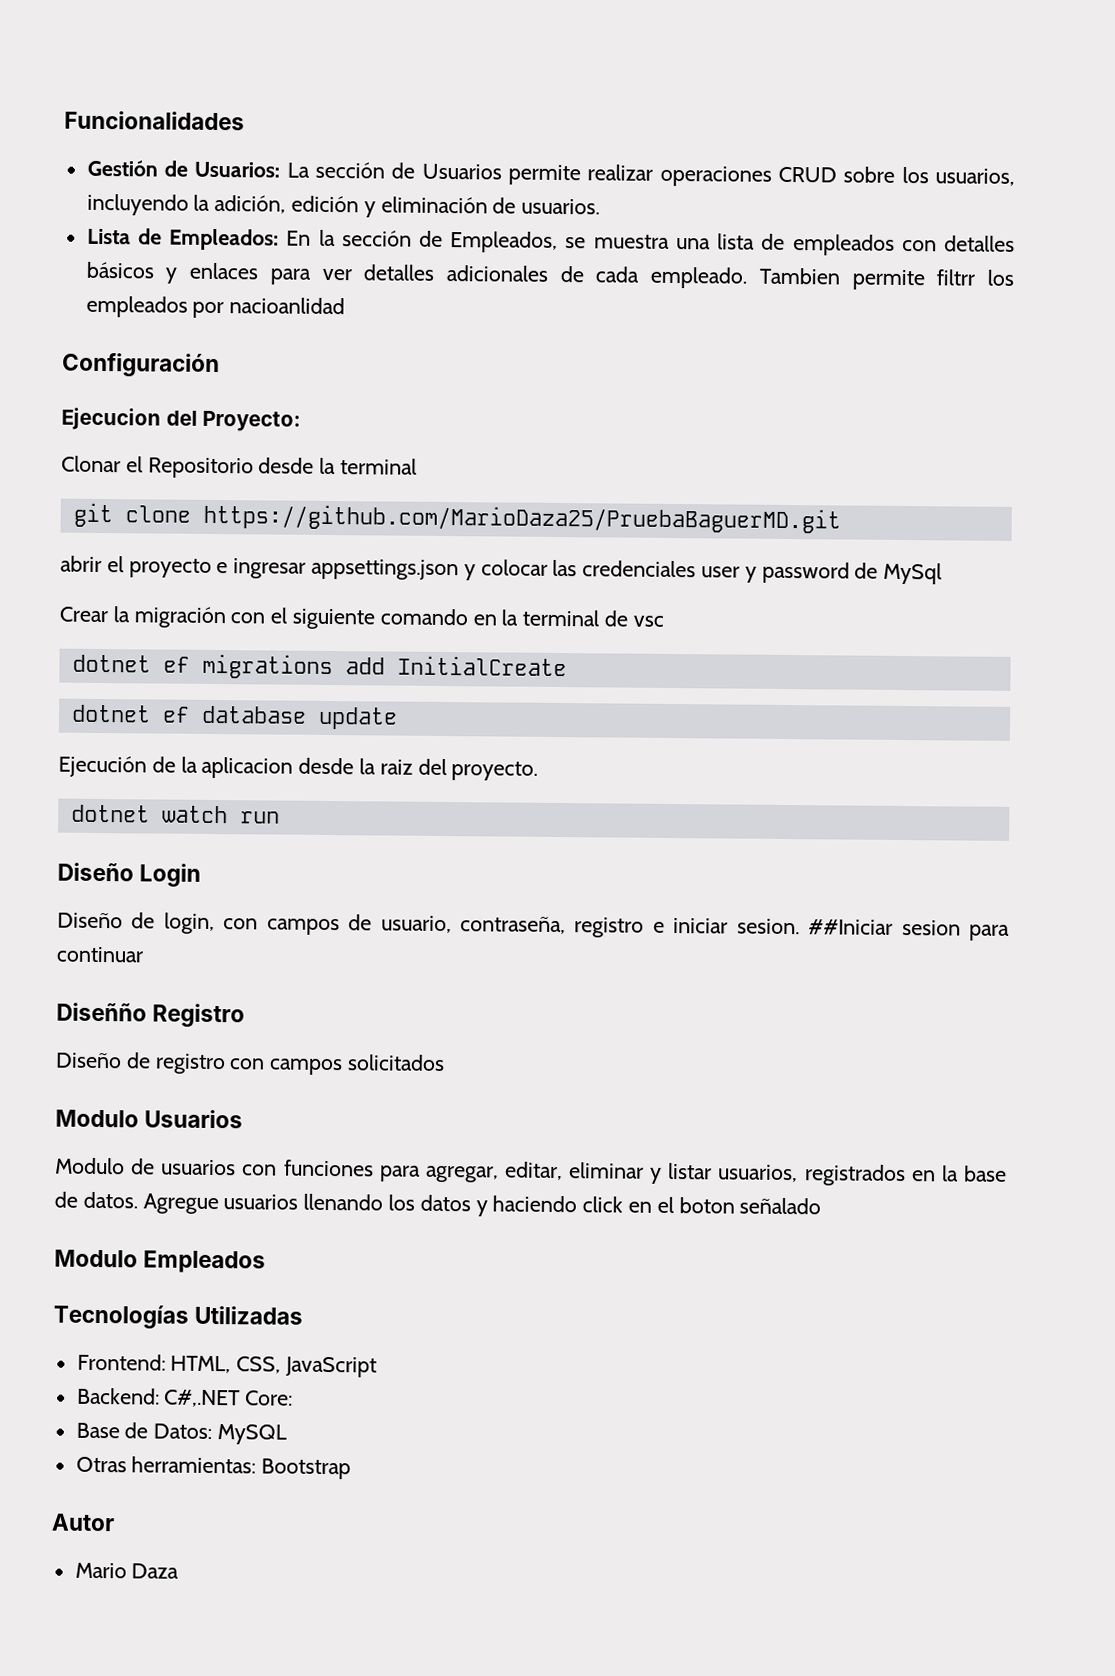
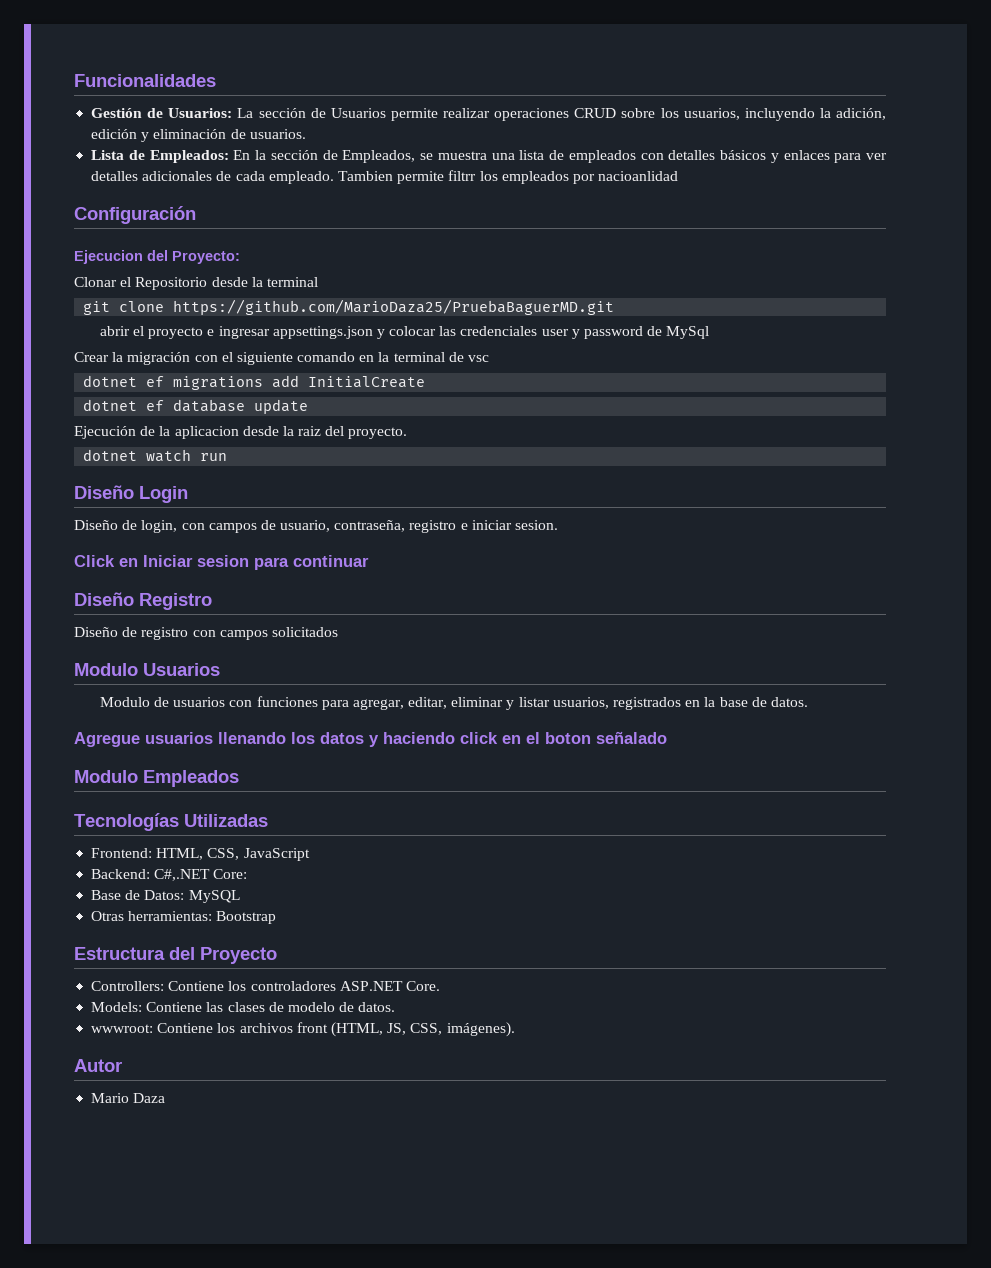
[808,919,894,935] ##Iniciar -> [74,555,193,567] // Click en Iniciar
[56,1002,147,1022] Diseñño -> [74,592,134,606] Diseño
(138, 1200) none -> (808, 702) //
(352, 1469) none -> [74,947,277,964] [91,981,440,991] [91,1002,396,1012] [91,1022,515,1037] // Estructura del Proyecto // Controllers: Contiene los controladores ASP.NET Core. // Models: Contiene las clases de modelo de datos. // wwwroot: Contiene los archivos front (HTML, JS, CSS, imágenes).

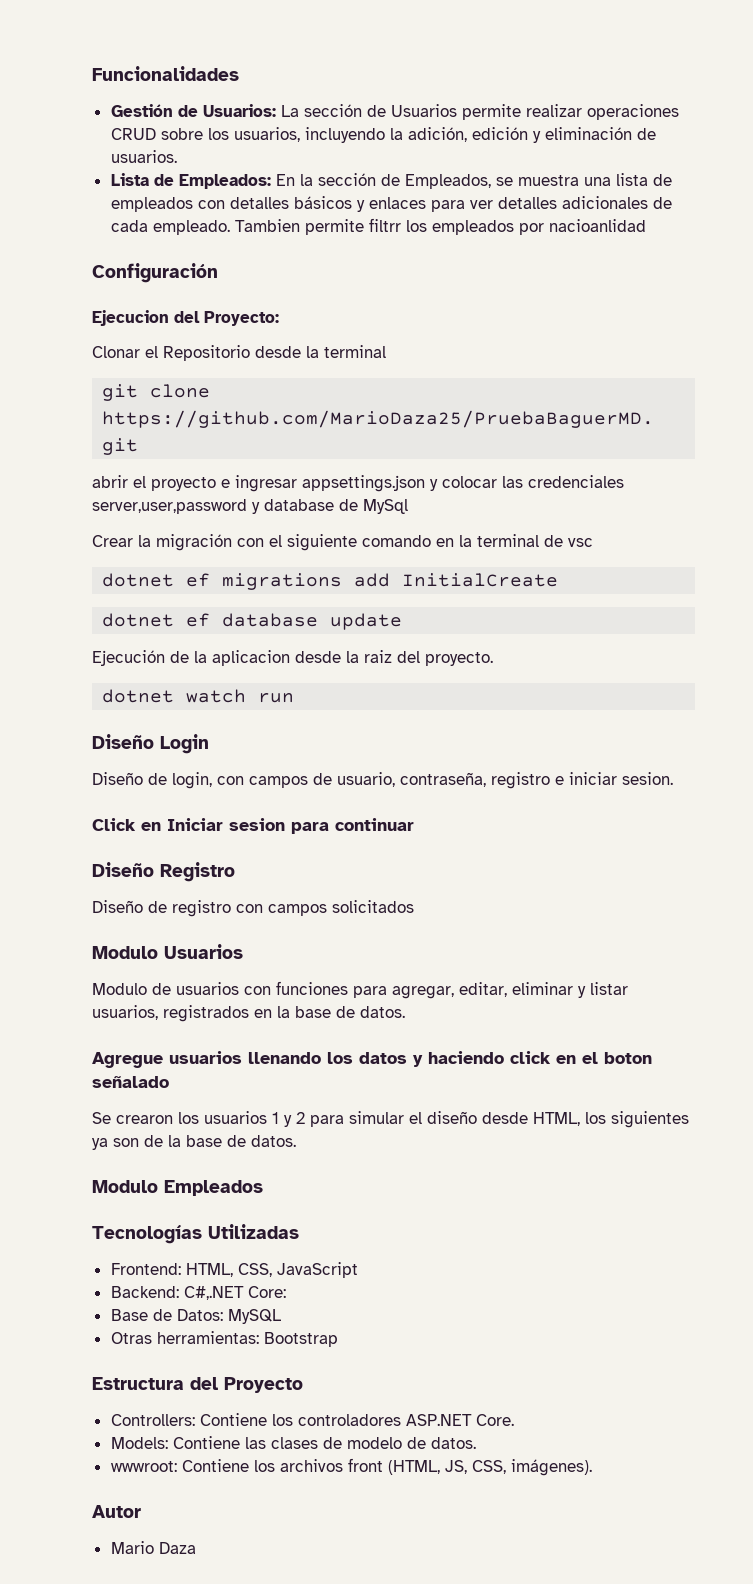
[541,326,643,339] user y password -> [92,499,334,514] server,user,password y database
(667, 737) none -> [92,1111,689,1128] [92,1135,296,1150] // Se crearon los usuarios 1 y 2 para simular el diseño desde HTML, los siguientes ya son de la base de datos.

